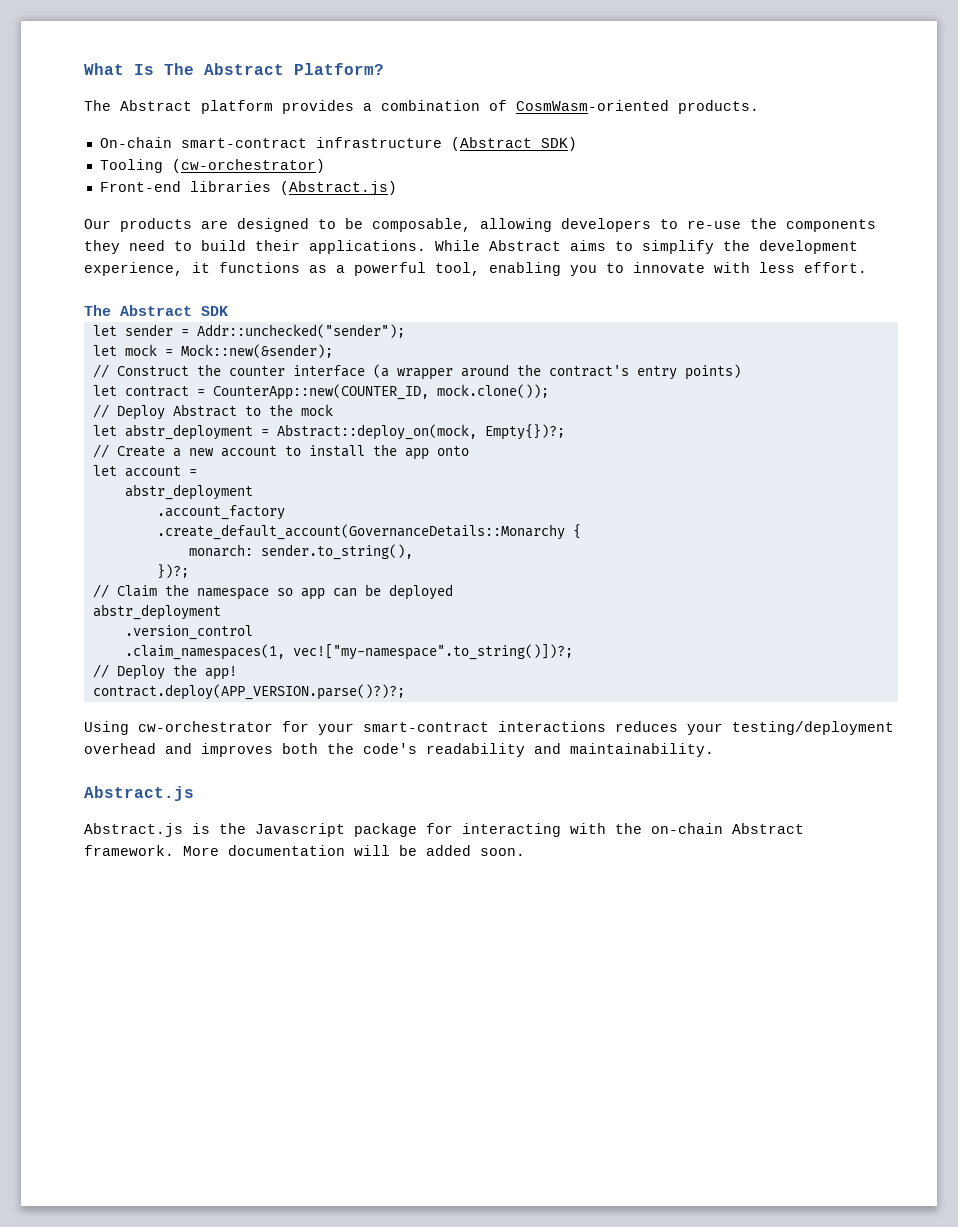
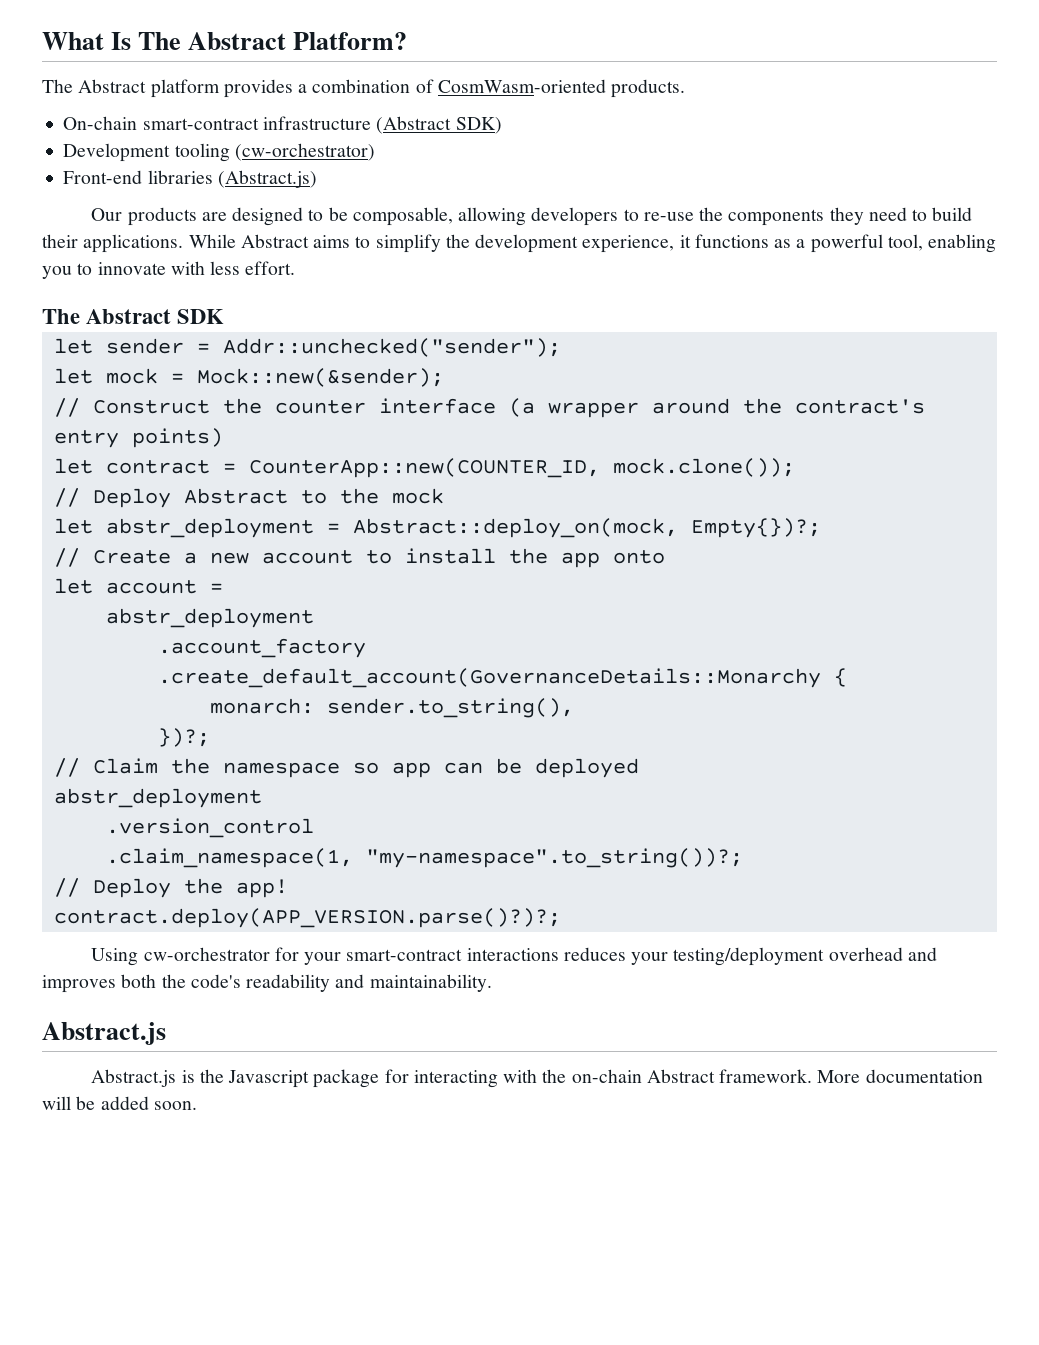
[99,159,163,173] Tooling -> [63,143,230,162] Development tooling
[124,644,573,660] .claim_namespaces(1, vec!["my-namespace".to_string()])?; -> [105,848,743,868] .claim_namespace(1, "my-namespace".to_string())?;

